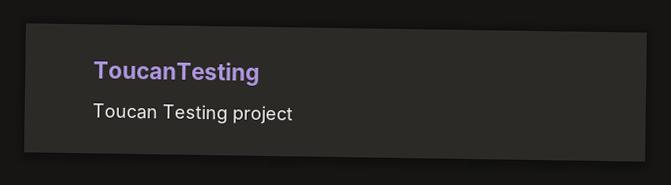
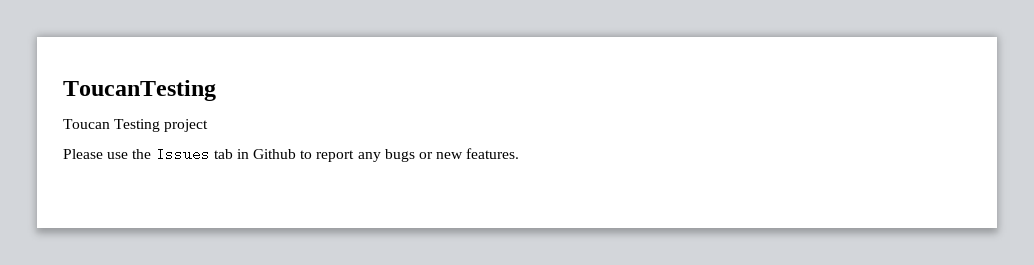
(293, 115) none -> [63,147,520,162] // Please use the Issues tab in Github to report any bugs or new features.

